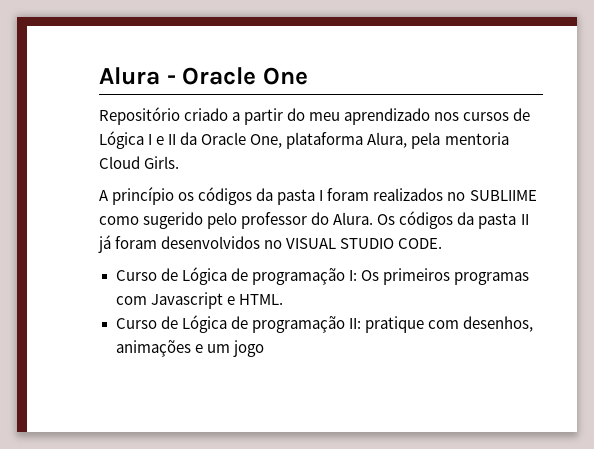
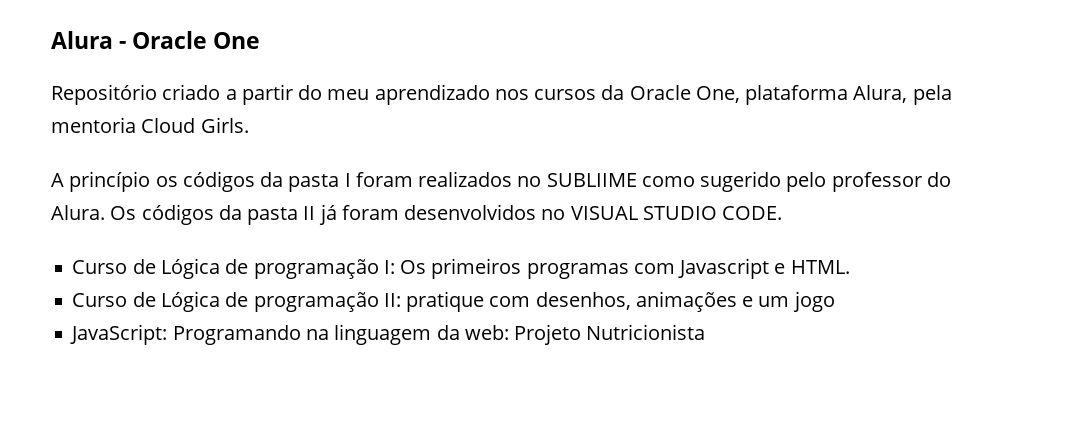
[513,108,531,121] [99,131,177,149] de Lógica I e II -> (597, 94) none
(264, 348) none -> [70,324,706,345] // JavaScript: Programando na linguagem da web: Projeto Nutricionista

